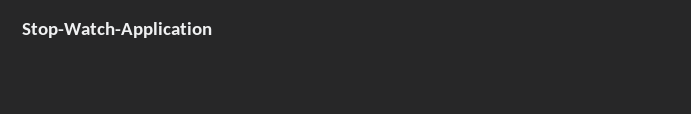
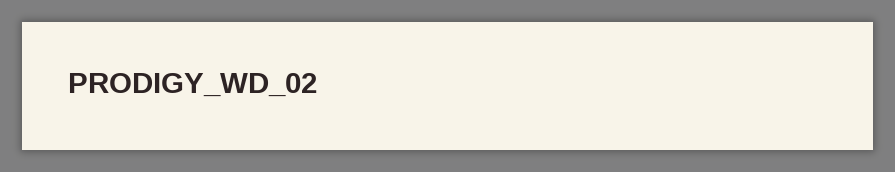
[22,22,212,38] Stop-Watch-Application -> [68,73,317,97] PRODIGY_WD_02

